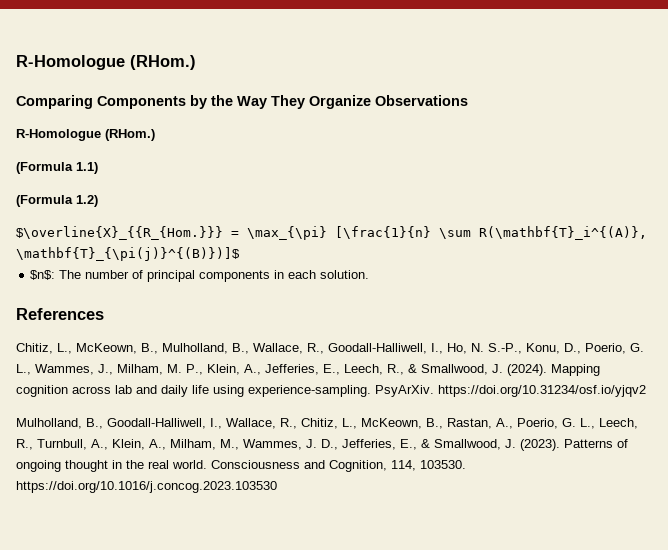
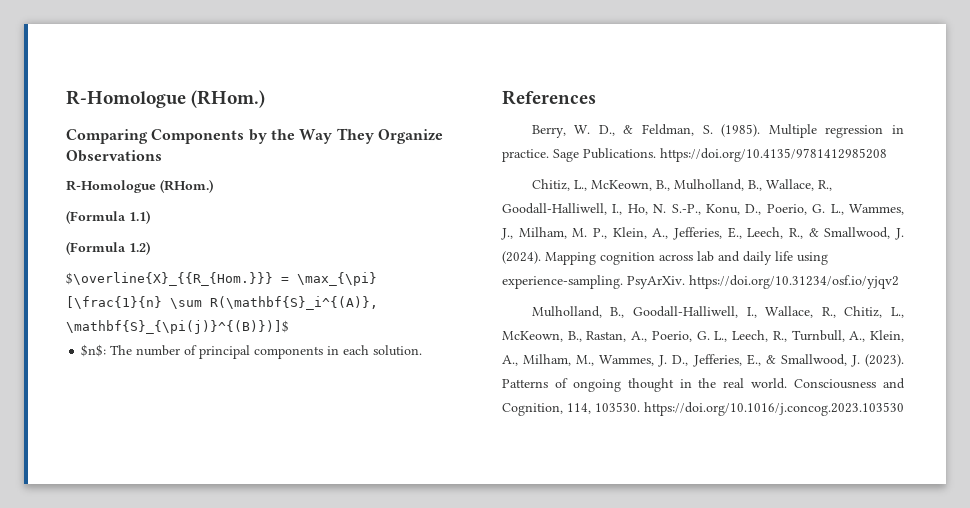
[479,226,647,240] [16,247,240,261] R(\mathbf{T}_i^{(A)}, \mathbf{T}_{\pi(j)}^{(B)})]$ -> [210,296,378,310] [66,320,289,334] R(\mathbf{S}_i^{(A)}, \mathbf{S}_{\pi(j)}^{(B)})]$
(104, 314) none -> [531,124,904,138] [502,148,887,162] // Berry, W. D., & Feldman, S. (1985). Multiple regression in practice. Sage Publications. https://doi.org/10.4135/9781412985208

